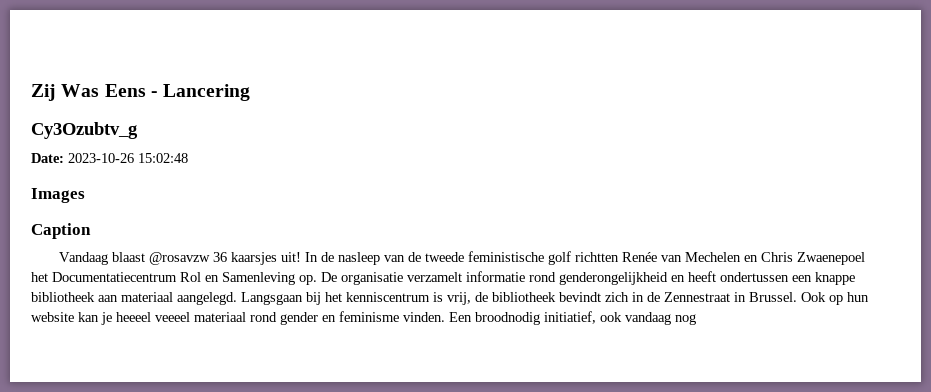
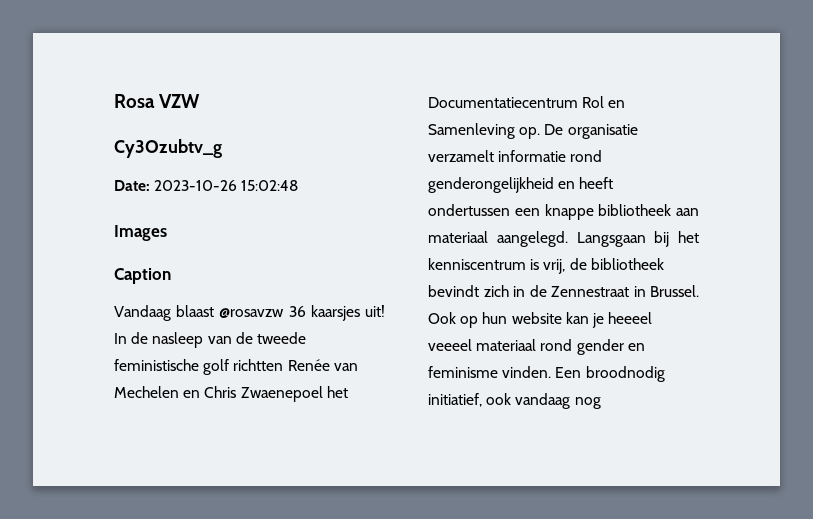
[31,84,251,101] Zij Was Eens - Lancering -> [114,94,201,108] Rosa VZW

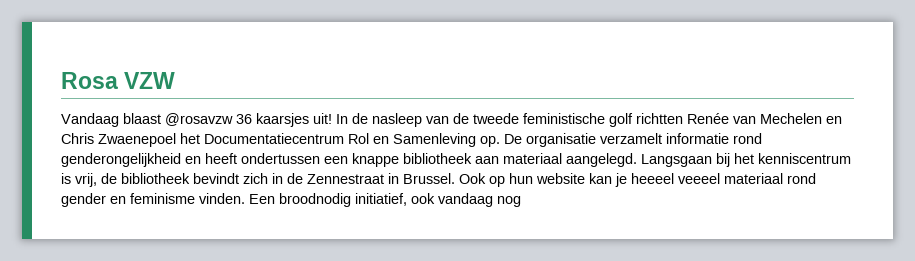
[114,139,222,158] [114,180,299,191] [114,225,167,241] [114,268,171,284] // Cy3Ozubtv_g // Date: 2023-10-26 15:02:48 // Images // Caption -> (176, 80) none

